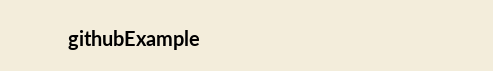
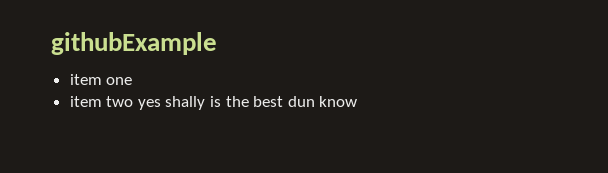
(200, 40) none -> [69,74,133,85] [69,96,358,110] // item one // item two yes shally is the best dun know

